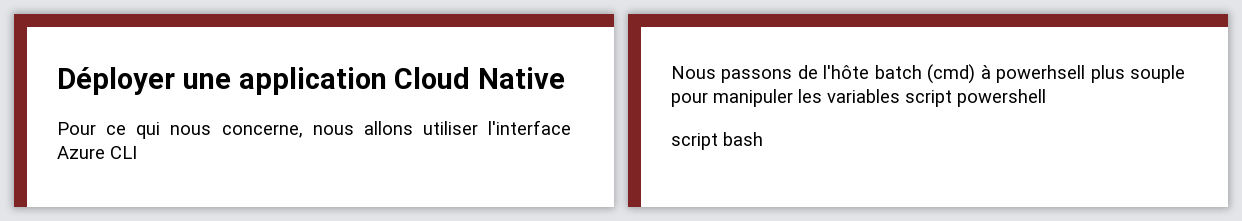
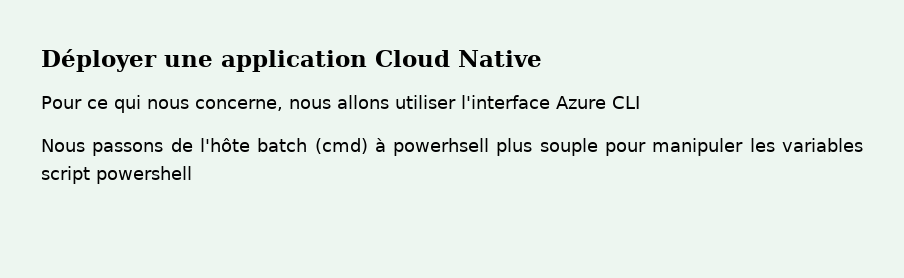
[671,132,763,150] // script bash -> (192, 175) none

